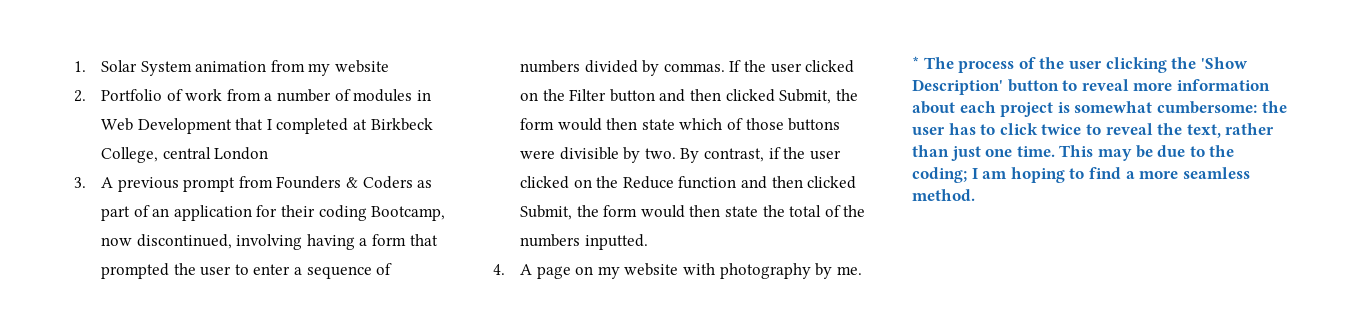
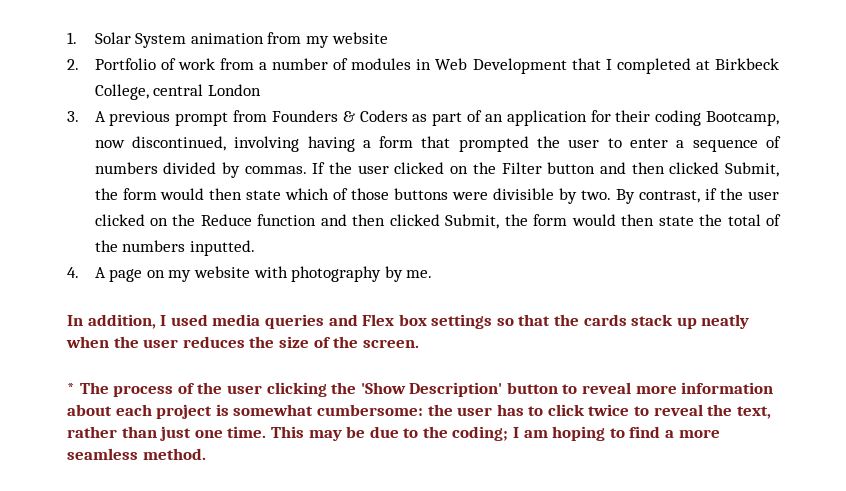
(862, 270) none -> [67,314,750,329] [66,336,419,348] // In addition, I used media queries and Flex box settings so that the cards stack up neatly when the user reduces the size of the screen.

